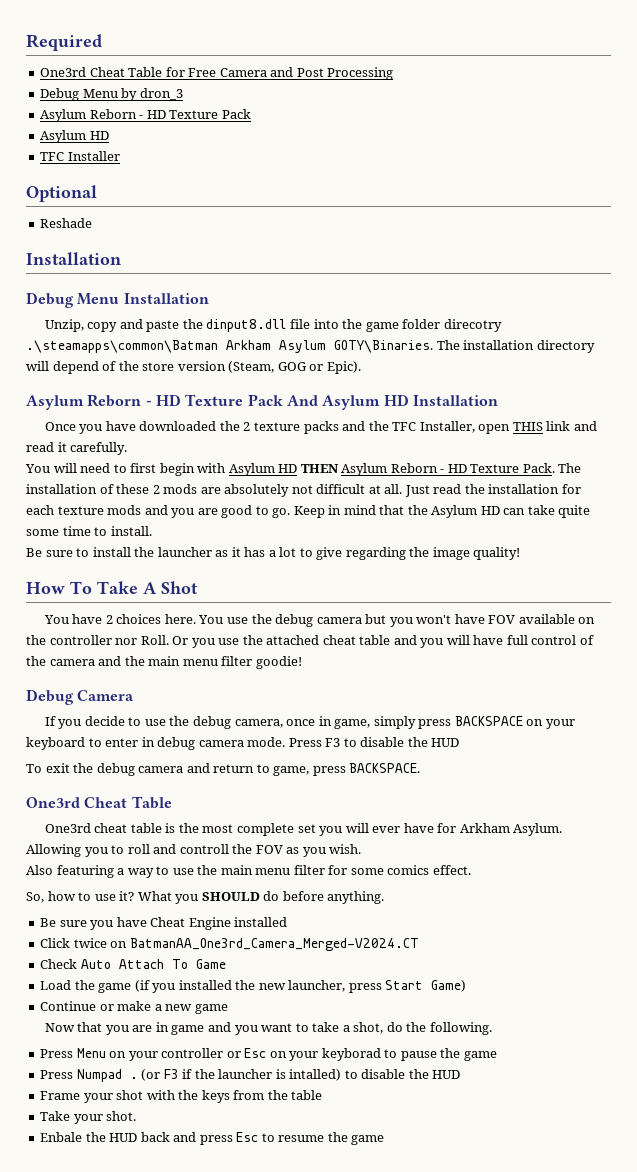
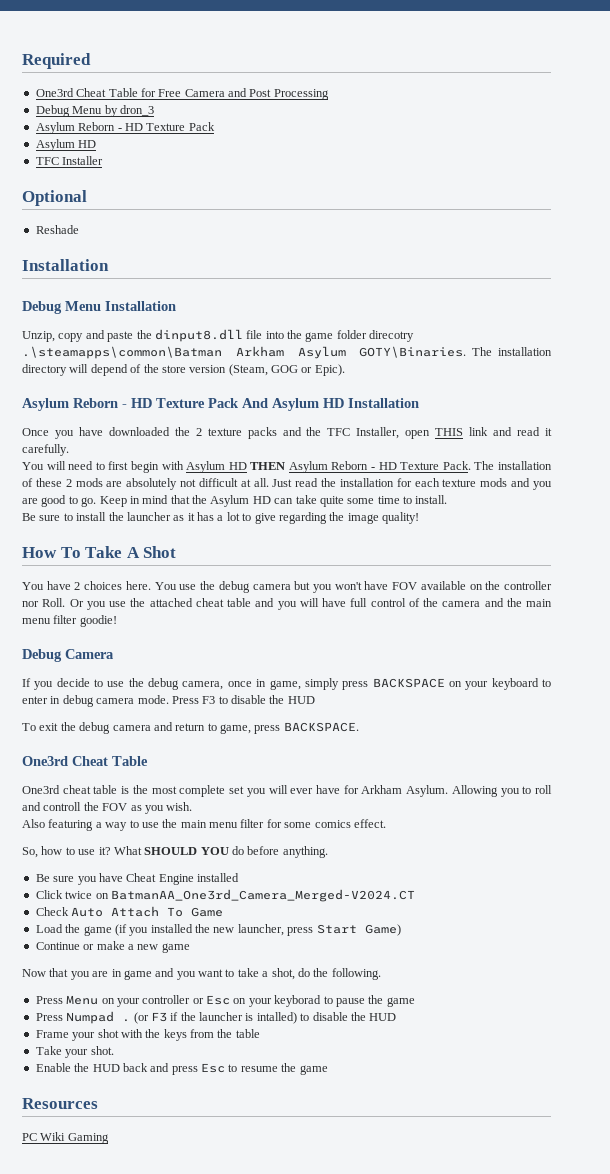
[175,892,260,904] you SHOULD -> [144,847,229,855] SHOULD YOU
[40,1132,83,1142] Enbale -> [35,1063,71,1072] Enable
(385, 1140) none -> [22,1098,98,1109] [22,1132,109,1144] // Resources // PC Wiki Gaming

